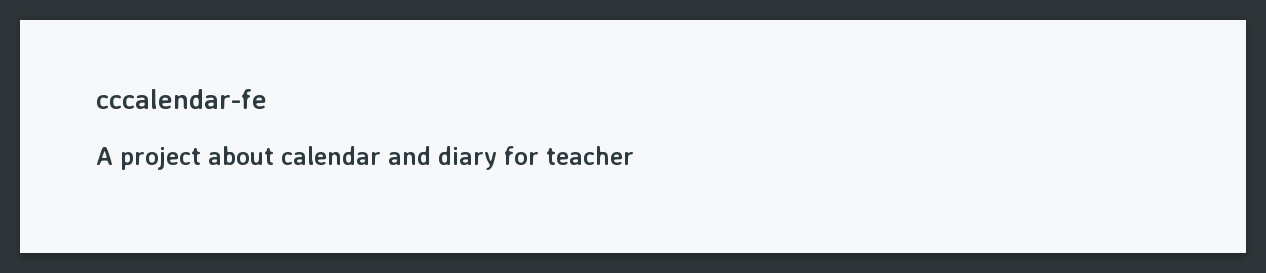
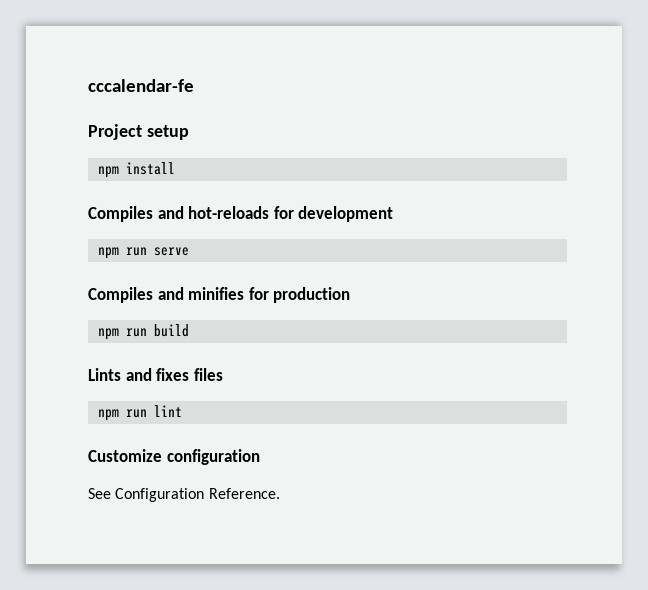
[96,146,634,170] A project about calendar and diary for teacher -> [88,124,189,140] [97,162,175,178] [88,206,394,222] [97,247,189,259] [88,287,351,303] [97,324,189,340] [88,368,223,381] [97,405,182,421] [88,449,260,465] [88,488,280,502] Project setup // npm install // Compiles and hot-reloads for development // npm run serve // Compiles and minifies for production // npm run build // Lints and fixes files // npm run lint // Customize configuration // See Configuration Reference.

